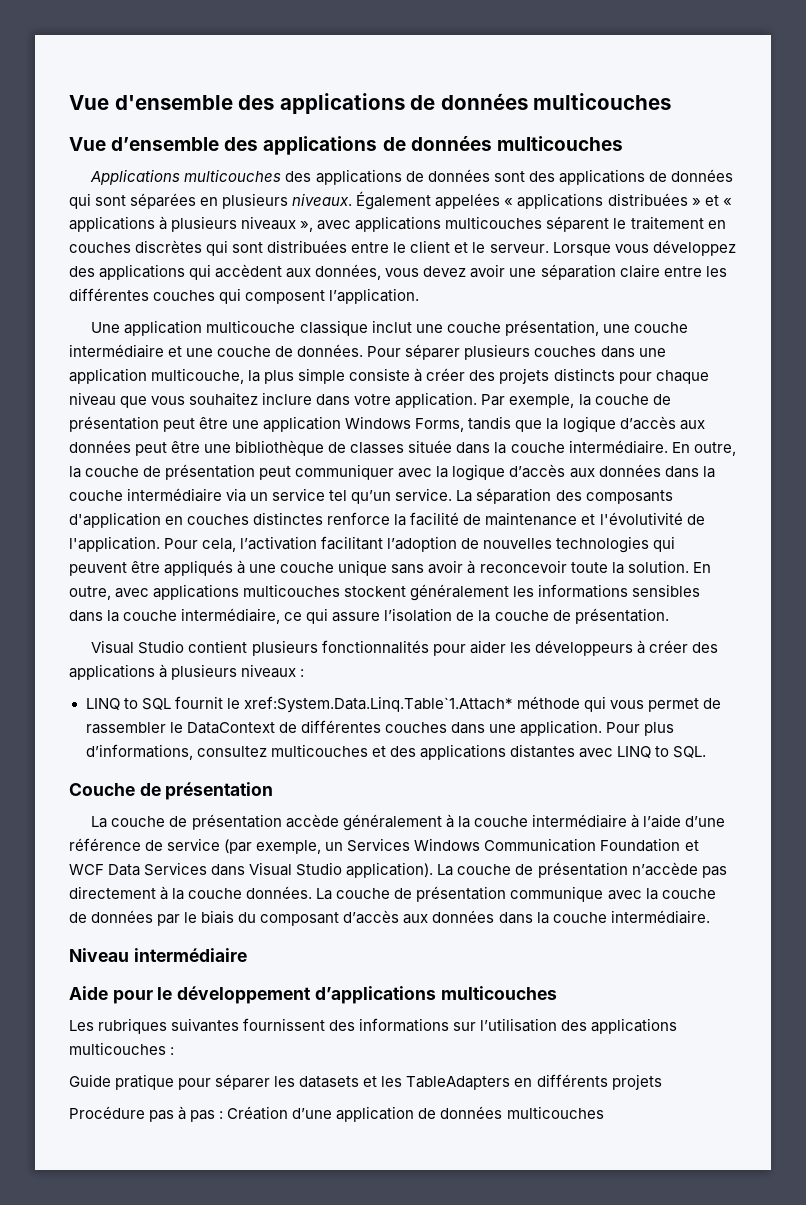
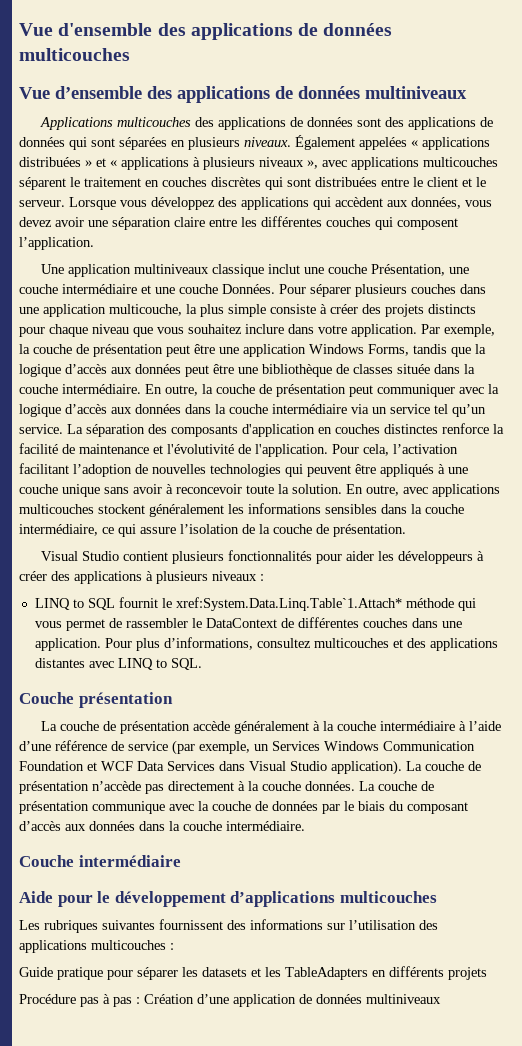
[496,136,623,151] multicouches -> [365,86,467,99] multiniveaux
[206,320,296,333] multicouche -> [134,264,210,274] multiniveaux
[504,320,599,336] présentation, -> [371,264,446,276] Présentation,
[275,344,364,357] de données. -> [222,284,275,294] Données.
[139,783,161,796] de -> (74, 698) none
[69,948,129,962] Niveau -> [19,855,74,867] Couche
[506,1106,604,1119] multicouches -> [366,994,441,1004] multiniveaux

